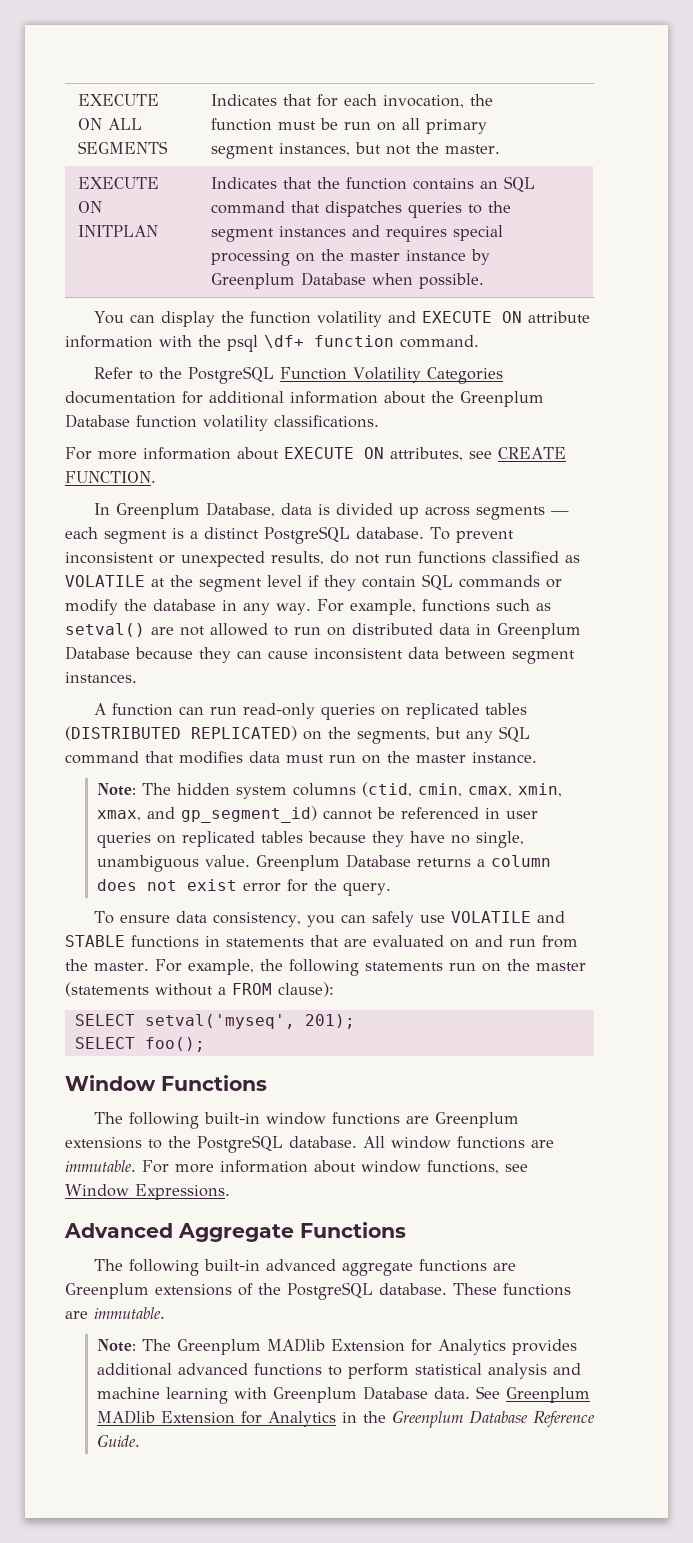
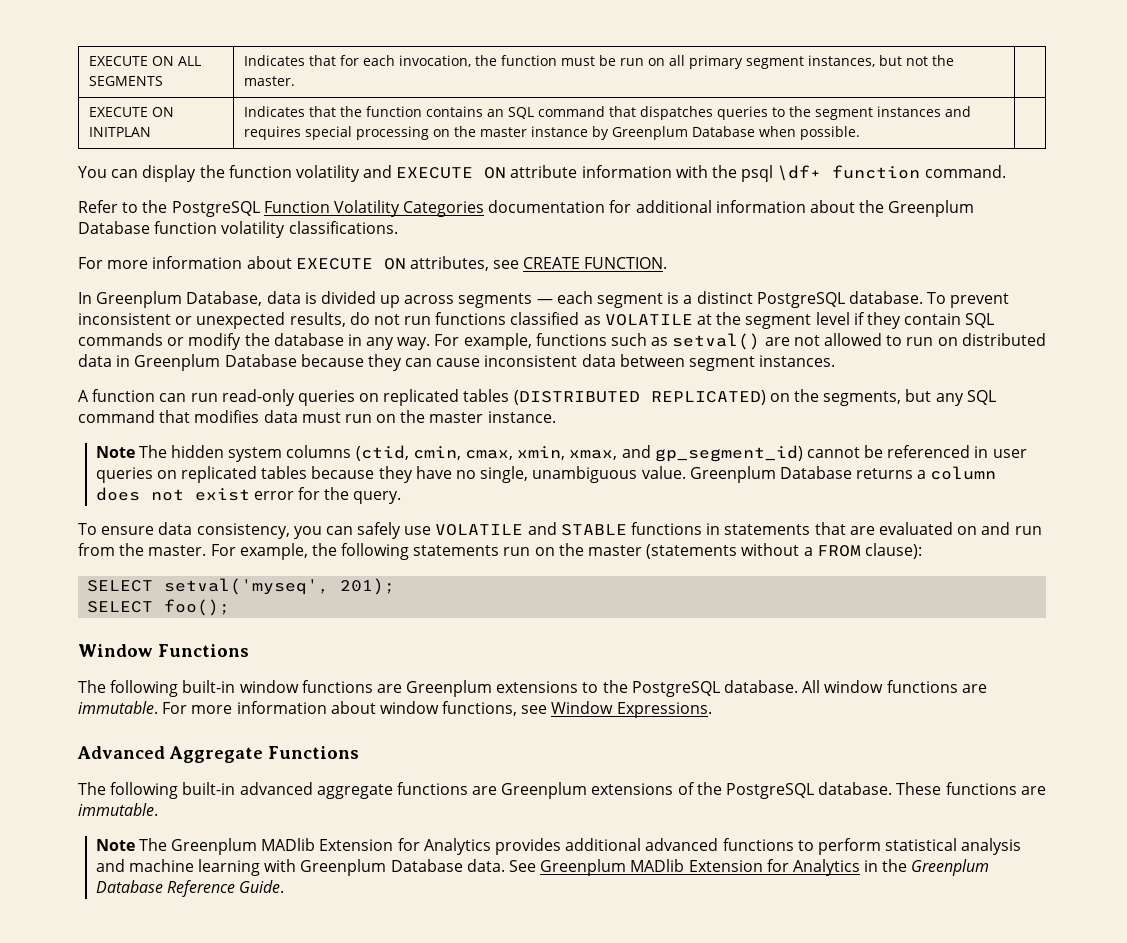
[96,783,136,796] Note: -> [95,446,135,458] Note
[96,1339,136,1352] Note: -> [95,839,135,851] Note

